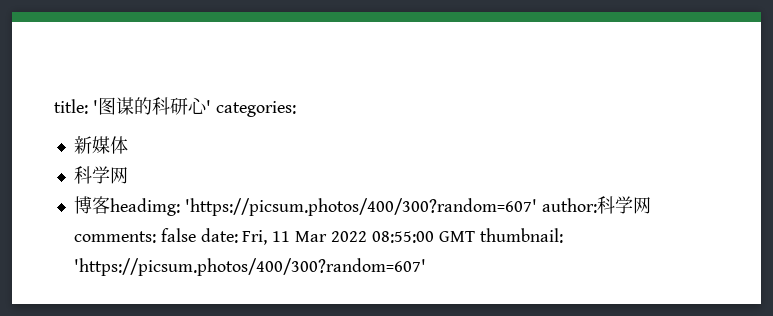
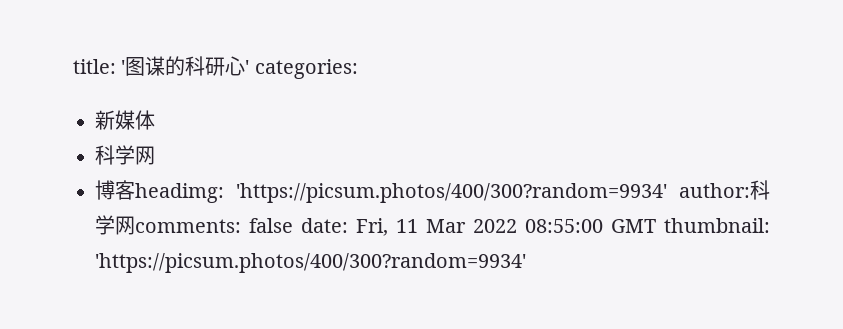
[184,198,537,216] 'https://picsum.photos/400/300?random=607' -> [236,183,667,203] 'https://picsum.photos/400/300?random=9934'
[73,258,426,276] 'https://picsum.photos/400/300?random=607' -> [95,253,526,273] 'https://picsum.photos/400/300?random=9934'

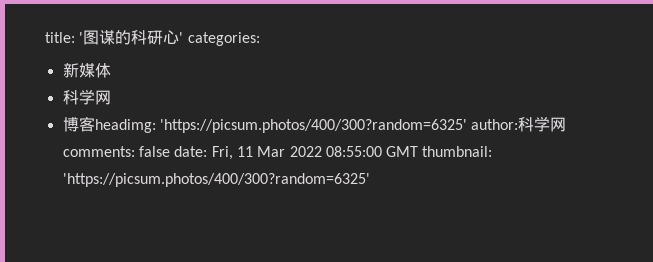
[236,183,667,203] 'https://picsum.photos/400/300?random=9934' -> [159,119,467,133] 'https://picsum.photos/400/300?random=6325'
[95,253,526,273] 'https://picsum.photos/400/300?random=9934' -> [62,173,370,187] 'https://picsum.photos/400/300?random=6325'

